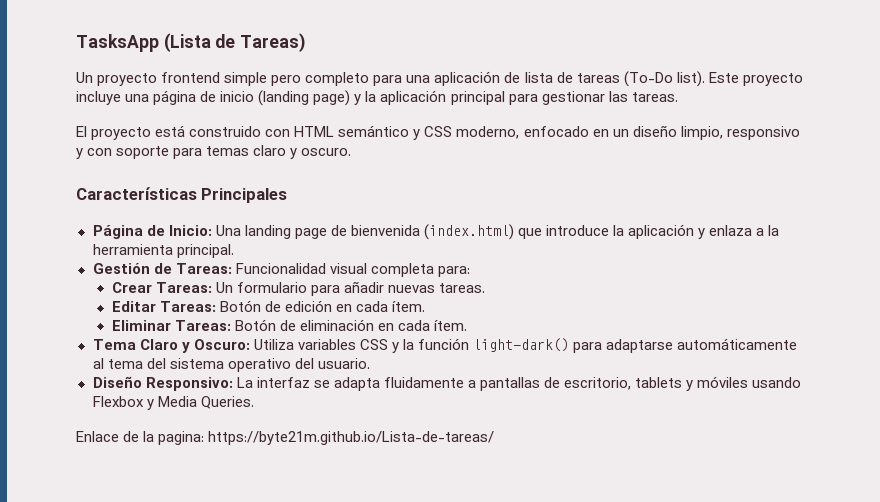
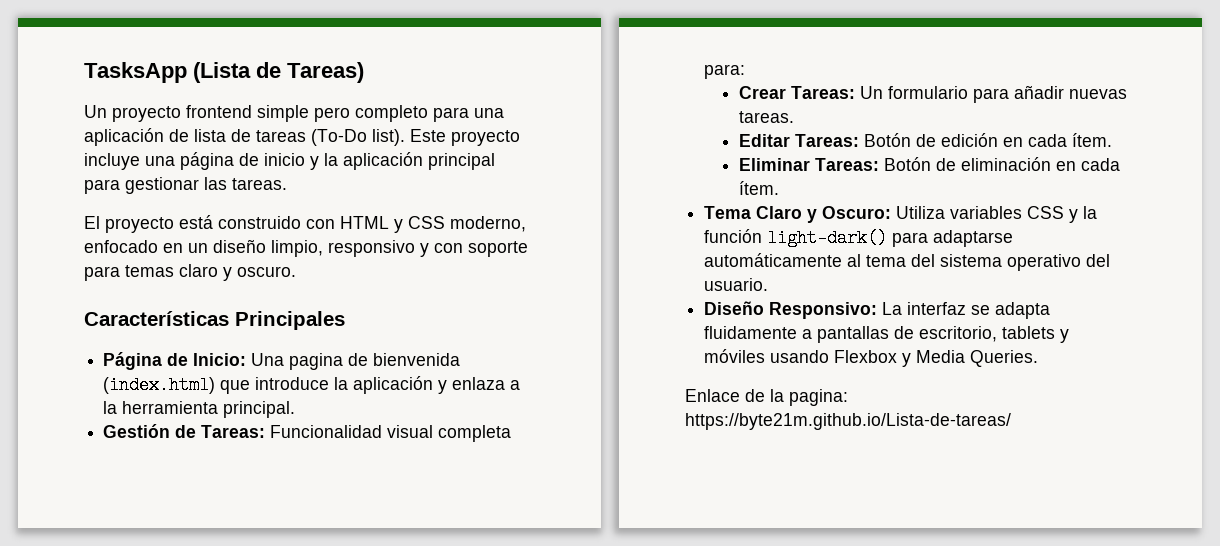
[258,90,351,106] (landing page) -> (305, 159) none
[338,125,410,137] semántico -> (389, 222) none
[244,225,327,239] landing page -> [289,353,344,370] pagina

